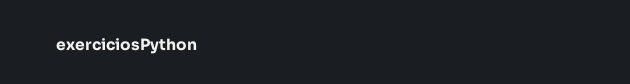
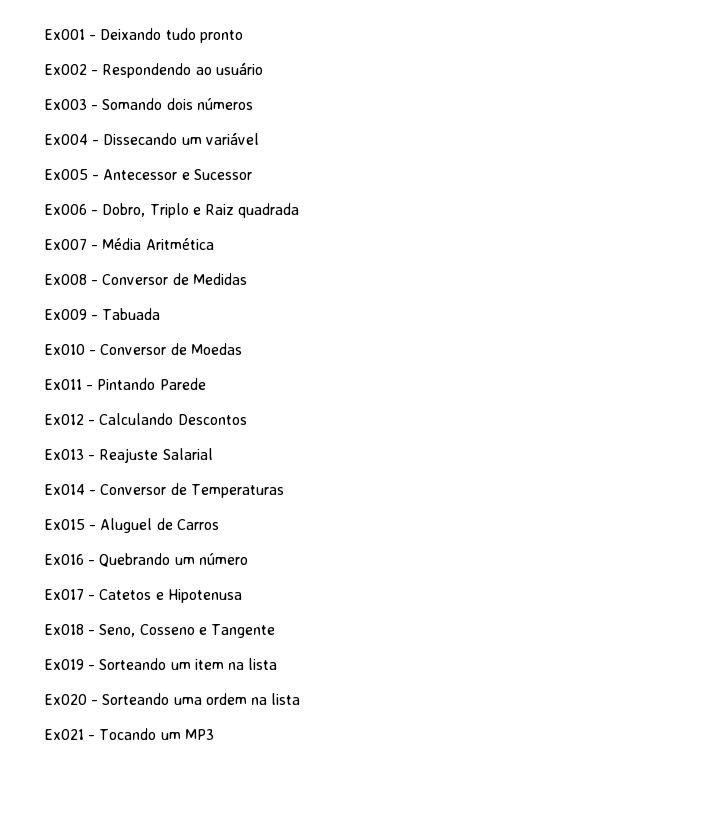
[56,38,197,54] exerciciosPython -> [45,28,243,43] [45,63,263,78] [45,98,253,110] [45,133,259,145] [45,169,252,180] [45,203,300,218] [45,238,214,250] [45,273,247,285] [45,308,161,320] [45,343,242,355] [45,378,206,390] [45,413,247,425] [45,448,213,463] [45,483,284,498] [45,518,219,533] [45,553,248,567] [45,589,242,603] [45,624,275,638] [45,658,278,670] [45,693,301,705] [45,728,214,740] Ex001 - Deixando tudo pronto // Ex002 - Respondendo ao usuário // Ex003 - Somando dois números // Ex004 - Dissecando um variável // Ex005 - Antecessor e Sucessor // Ex006 - Dobro, Triplo e Raiz quadrada // Ex007 - Média Aritmética // Ex008 - Conversor de Medidas // Ex009 - Tabuada // Ex010 - Conversor de Moedas // Ex011 - Pintando Parede // Ex012 - Calculando Descontos // Ex013 - Reajuste Salarial // Ex014 - Conversor de Temperaturas // Ex015 - Aluguel de Carros // Ex016 - Quebrando um número // Ex017 - Catetos e Hipotenusa // Ex018 - Seno, Cosseno e Tangente // Ex019 - Sorteando um item na lista // Ex020 - Sorteando uma ordem na lista // Ex021 - Tocando um MP3

